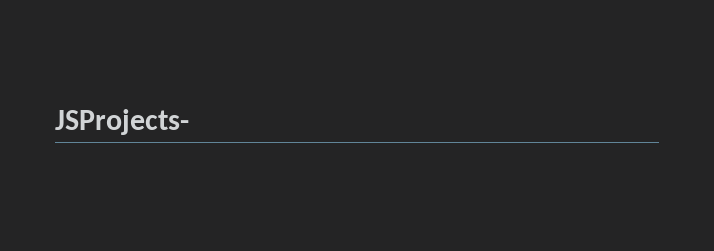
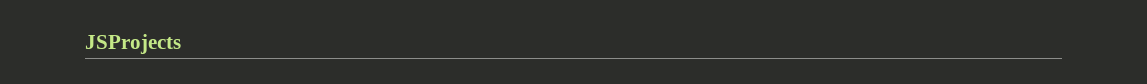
[55,109,189,135] JSProjects- -> [85,34,181,54] JSProjects

